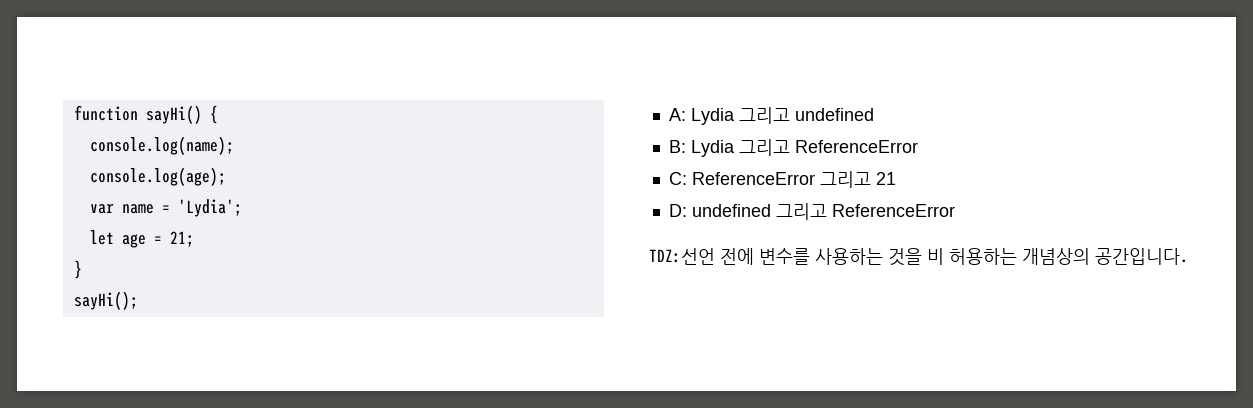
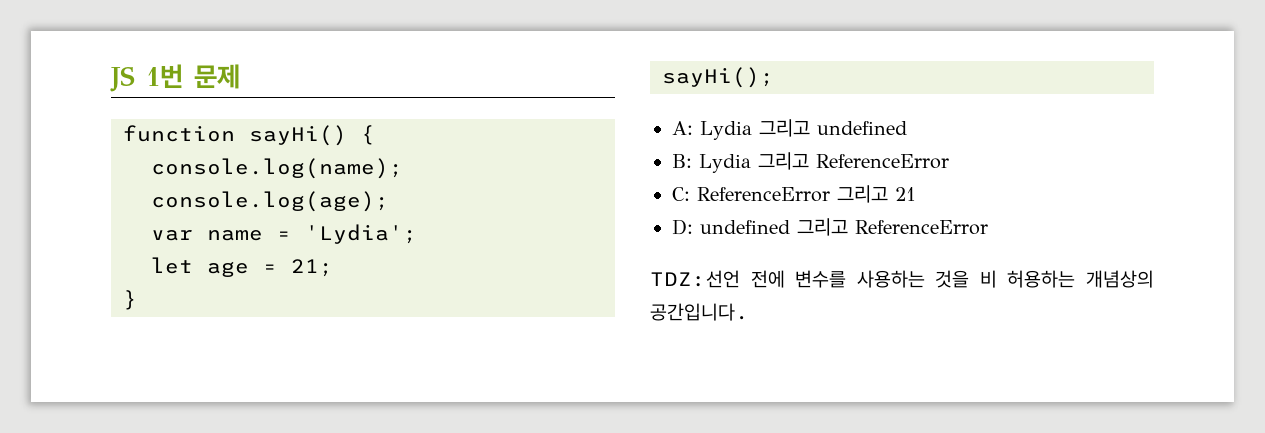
(73, 113) none -> [110,64,240,92] JS 1번 문제 //

